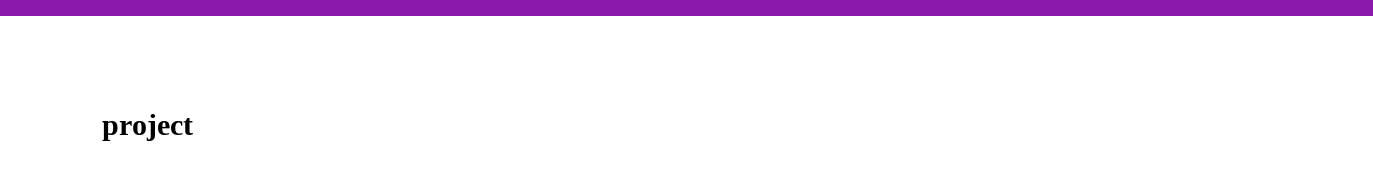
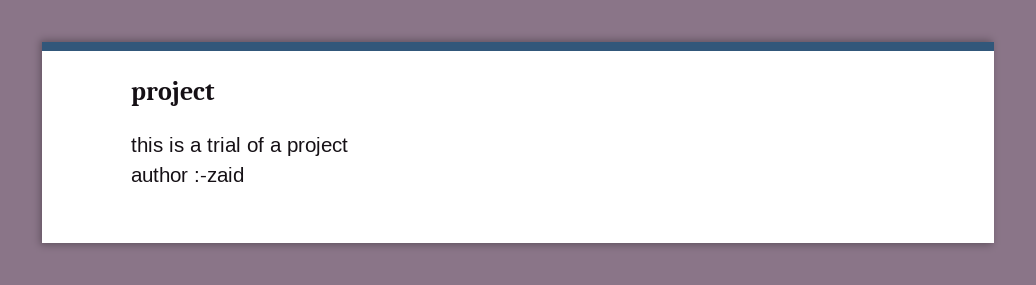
[102,114,193,141] project -> [131,81,215,106] [131,137,348,156] [131,167,244,182] project // this is a trial of a project // author :-zaid

